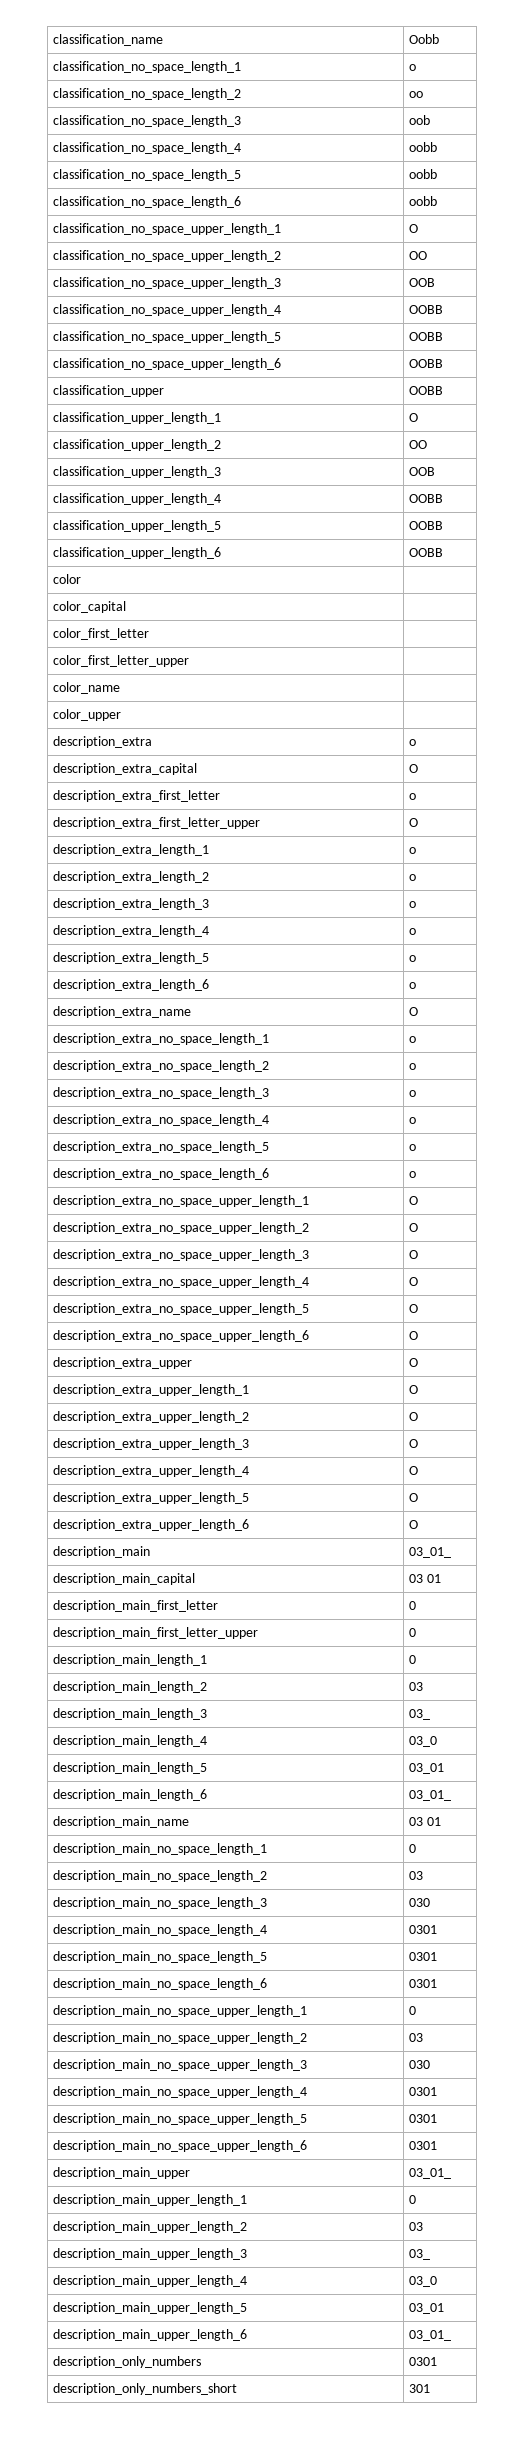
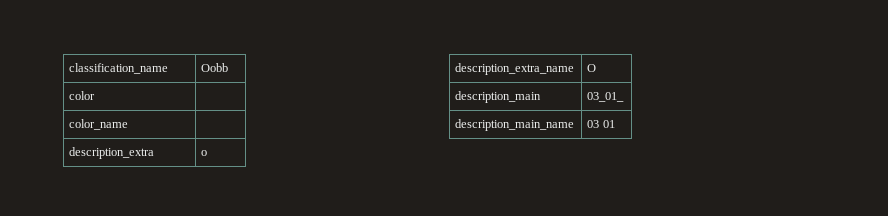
[53,61,242,73] [409,64,417,71] [53,88,242,100] [409,91,424,98] [53,115,242,127] [409,115,431,125] [53,142,242,154] [409,142,438,152] [53,169,242,181] [409,169,438,179] [53,196,242,208] [409,196,438,206] [53,223,282,235] [409,224,419,233] [53,250,282,262] [409,251,428,260] [53,277,282,289] [409,278,436,287] [53,304,282,316] [409,305,444,314] [53,331,282,343] [409,332,444,341] [53,358,282,370] [409,359,444,368] [53,385,165,397] [409,386,444,395] [53,412,222,424] [409,413,419,422] [53,439,222,451] [409,440,428,449] [53,466,222,478] [409,467,436,476] [53,493,222,505] [409,494,444,503] [53,520,222,532] [409,521,444,530] [53,547,222,559] [409,548,444,557] [53,574,82,584] [53,601,127,613] [53,628,150,640] [53,655,190,667] classification_no_space_length_1 | o // classification_no_space_length_2 | oo // classification_no_space_length_3 | oob // classification_no_space_length_4 | oobb // classification_no_space_length_5 | oobb // classification_no_space_length_6 | oobb // classification_no_space_upper_length_1 | O // classification_no_space_upper_length_2 | OO // classification_no_space_upper_length_3 | OOB // classification_no_space_upper_length_4 | OOBB // classification_no_space_upper_length_5 | OOBB // classification_no_space_upper_length_6 | OOBB // classification_upper | OOBB // classification_upper_length_1 | O // classification_upper_length_2 | OO // classification_upper_length_3 | OOB // classification_upper_length_4 | OOBB // classification_upper_length_5 | OOBB // classification_upper_length_6 | OOBB // color | // color_capital | // color_first_letter | // color_first_letter_upper -> [69,91,96,100] color
[53,709,122,721] // color_upper | -> (129, 124) none
[53,763,198,775] [409,764,419,773] [53,790,221,802] [409,793,417,800] [53,817,261,829] [409,818,419,827] [53,844,210,856] [409,847,417,854] [53,871,210,883] [409,874,417,881] [53,898,210,910] [409,901,417,908] [53,925,210,937] [409,928,417,935] [53,952,210,964] [409,955,417,962] [53,979,210,991] [409,982,417,989] [53,1006,192,1018] [409,1007,419,1016] [53,1033,270,1045] [409,1036,417,1043] [53,1060,270,1072] [409,1063,417,1070] [53,1087,270,1099] [409,1090,417,1097] [53,1114,270,1126] [409,1117,417,1124] [53,1141,270,1153] [409,1144,417,1151] [53,1168,270,1180] [409,1171,417,1178] [53,1195,310,1207] [409,1196,419,1205] [53,1222,310,1234] [409,1223,419,1232] [53,1249,310,1261] [409,1250,419,1259] [53,1276,310,1288] [409,1277,419,1286] [53,1303,310,1315] [409,1304,419,1313] [53,1330,310,1342] [409,1331,419,1340] [53,1357,193,1369] [409,1358,419,1367] [53,1384,250,1396] [409,1385,419,1394] [53,1411,250,1423] [409,1412,419,1421] [53,1438,250,1450] [409,1439,419,1448] [53,1465,250,1477] [409,1466,419,1475] [53,1492,250,1504] [409,1493,419,1502] [53,1519,250,1531] [409,1520,419,1529] [53,1546,151,1558] [409,1547,452,1558] [53,1573,196,1585] [409,1574,441,1583] [53,1600,219,1612] [409,1601,417,1610] [53,1627,259,1639] [409,1628,417,1637] [53,1654,208,1666] [409,1655,417,1664] [53,1681,208,1693] [409,1682,424,1691] [53,1708,208,1720] [409,1709,431,1720] [53,1735,208,1747] [409,1736,438,1747] [53,1762,208,1774] [409,1763,445,1774] [53,1789,208,1801] [409,1790,452,1801] [53,1816,190,1828] [409,1817,441,1826] [53,1843,268,1855] [409,1844,417,1853] [53,1870,268,1882] [409,1871,424,1880] [53,1897,268,1909] [409,1898,431,1907] [53,1924,268,1936] [409,1925,438,1934] [53,1951,268,1963] [409,1952,438,1961] [53,1978,268,1990] [409,1979,438,1988] [53,2005,308,2017] [409,2006,417,2015] [53,2032,308,2044] [409,2033,424,2042] [53,2059,308,2071] [409,2060,431,2069] [53,2086,308,2098] [409,2087,438,2096] [53,2113,308,2125] [409,2114,438,2123] [53,2140,308,2152] [409,2141,438,2150] [53,2167,191,2179] [409,2168,452,2179] [53,2194,248,2206] [409,2195,417,2204] [53,2221,248,2233] [409,2222,424,2231] [53,2248,248,2260] [409,2249,431,2260] [53,2275,248,2287] [409,2276,438,2287] [53,2302,248,2314] [409,2303,445,2314] [53,2329,248,2341] [409,2330,452,2341] [53,2356,202,2368] [409,2357,438,2366] [53,2383,238,2395] [409,2384,431,2393] description_extra_capital | O // description_extra_first_letter | o // description_extra_first_letter_upper | O // description_extra_length_1 | o // description_extra_length_2 | o // description_extra_length_3 | o // description_extra_length_4 | o // description_extra_length_5 | o // description_extra_length_6 | o // description_extra_name | O // description_extra_no_space_length_1 | o // description_extra_no_space_length_2 | o // description_extra_no_space_length_3 | o // description_extra_no_space_length_4 | o // description_extra_no_space_length_5 | o // description_extra_no_space_length_6 | o // description_extra_no_space_upper_length_1 | O // description_extra_no_space_upper_length_2 | O // description_extra_no_space_upper_length_3 | O // description_extra_no_space_upper_length_4 | O // description_extra_no_space_upper_length_5 | O // description_extra_no_space_upper_length_6 | O // description_extra_upper | O // description_extra_upper_length_1 | O // description_extra_upper_length_2 | O // description_extra_upper_length_3 | O // description_extra_upper_length_4 | O // description_extra_upper_length_5 | O // description_extra_upper_length_6 | O // description_main | 03_01_ // description_main_capital | 03 01 // description_main_first_letter | 0 // description_main_first_letter_upper | 0 // description_main_length_1 | 0 // description_main_length_2 | 03 // description_main_length_3 | 03_ // description_main_length_4 | 03_0 // description_main_length_5 | 03_01 // description_main_length_6 | 03_01_ // description_main_name | 03 01 // description_main_no_space_length_1 | 0 // description_main_no_space_length_2 | 03 // description_main_no_space_length_3 | 030 // description_main_no_space_length_4 | 0301 // description_main_no_space_length_5 | 0301 // description_main_no_space_length_6 | 0301 // description_main_no_space_upper_length_1 | 0 // description_main_no_space_upper_length_2 | 03 // description_main_no_space_upper_length_3 | 030 // description_main_no_space_upper_length_4 | 0301 // description_main_no_space_upper_length_5 | 0301 // description_main_no_space_upper_length_6 | 0301 // description_main_upper | 03_01_ // description_main_upper_length_1 | 0 // description_main_upper_length_2 | 03 // description_main_upper_length_3 | 03_ // description_main_upper_length_4 | 03_0 // description_main_upper_length_5 | 03_01 // description_main_upper_length_6 | 03_01_ // description_only_numbers | 0301 // description_only_numbers_short | 301 -> [455,63,575,75] [587,64,597,72] [455,91,542,103] [587,92,625,102] [455,119,575,131] [587,120,615,128] description_extra_name | O // description_main | 03_01_ // description_main_name | 03 01

